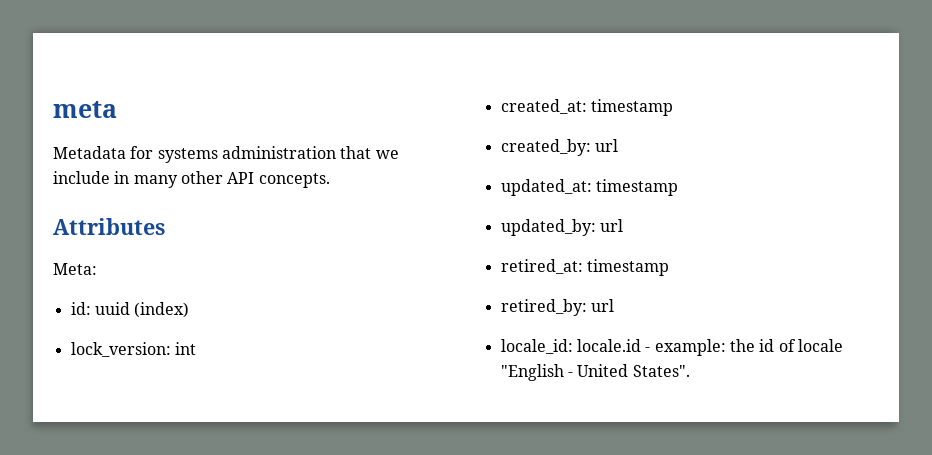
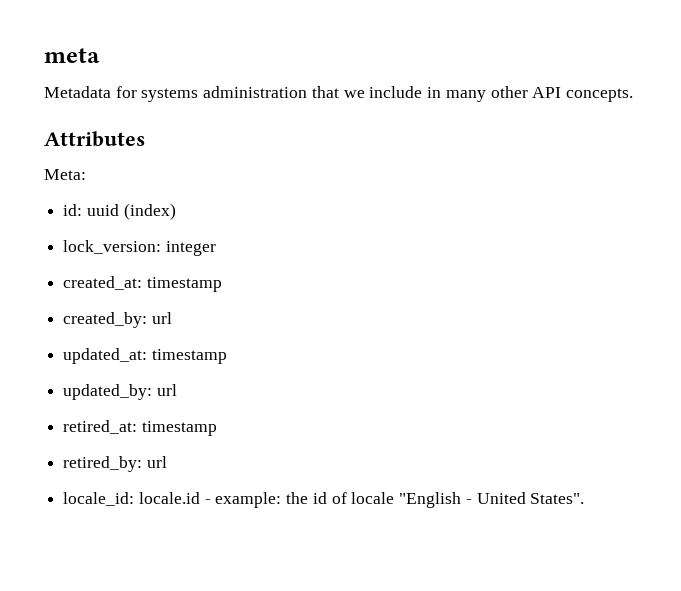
[174,342,196,355] int -> [165,241,216,256] integer

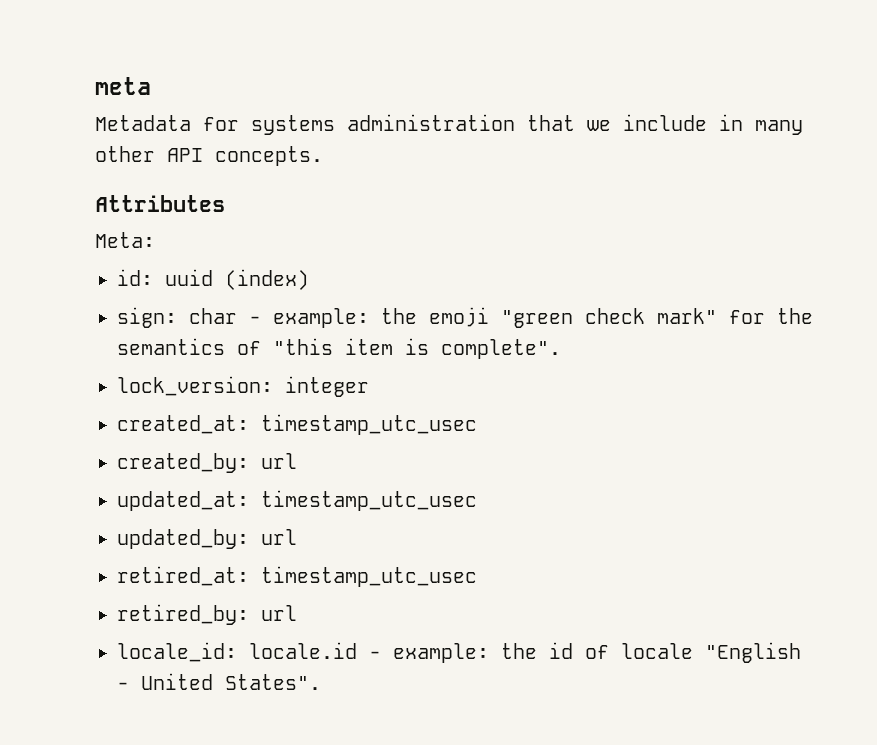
(176, 211) none -> [117,307,813,328] [117,338,561,359] // sign: char - example: the emoji "green check mark" for the semantics of "this item is complete".
[146,277,222,292] timestamp -> [261,414,477,435] timestamp_utc_usec
[151,349,227,364] timestamp -> [261,490,477,511] timestamp_utc_usec
[141,421,217,436] timestamp -> [261,566,477,587] timestamp_utc_usec

